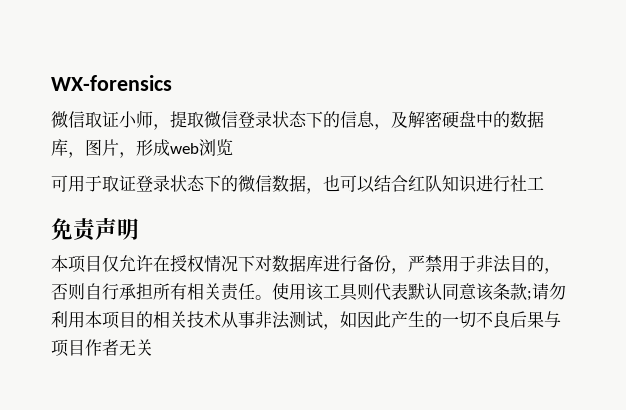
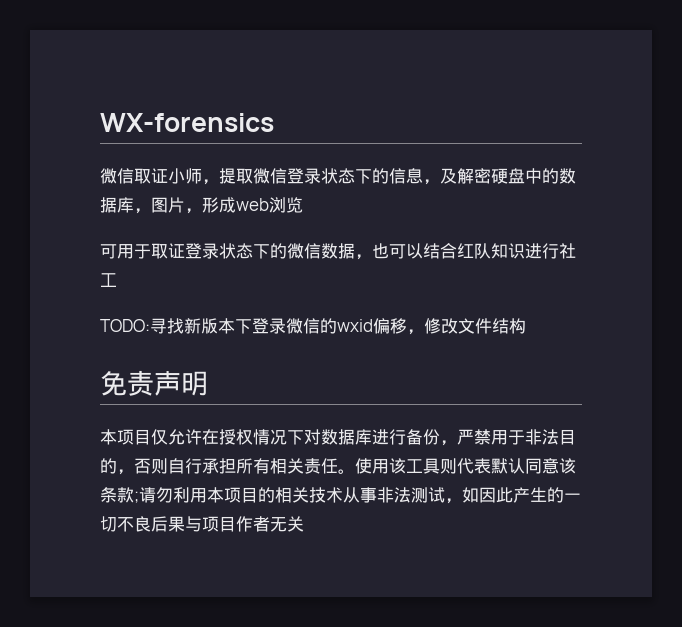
(544, 183) none -> [100,318,526,335] // TODO:寻找新版本下登录微信的wxid偏移，修改文件结构

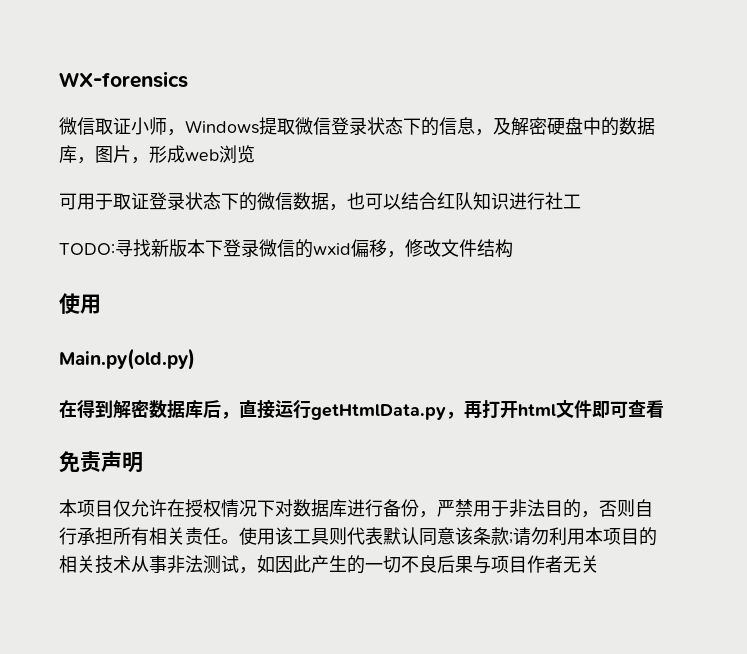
(219, 182) none -> [185,120,259,134] Windows
(526, 326) none -> [59,293,101,314] [59,348,195,370] [59,400,664,420] // 使用 // Main.py(old.py) // 在得到解密数据库后，直接运行getHtmlData.py，再打开html文件即可查看

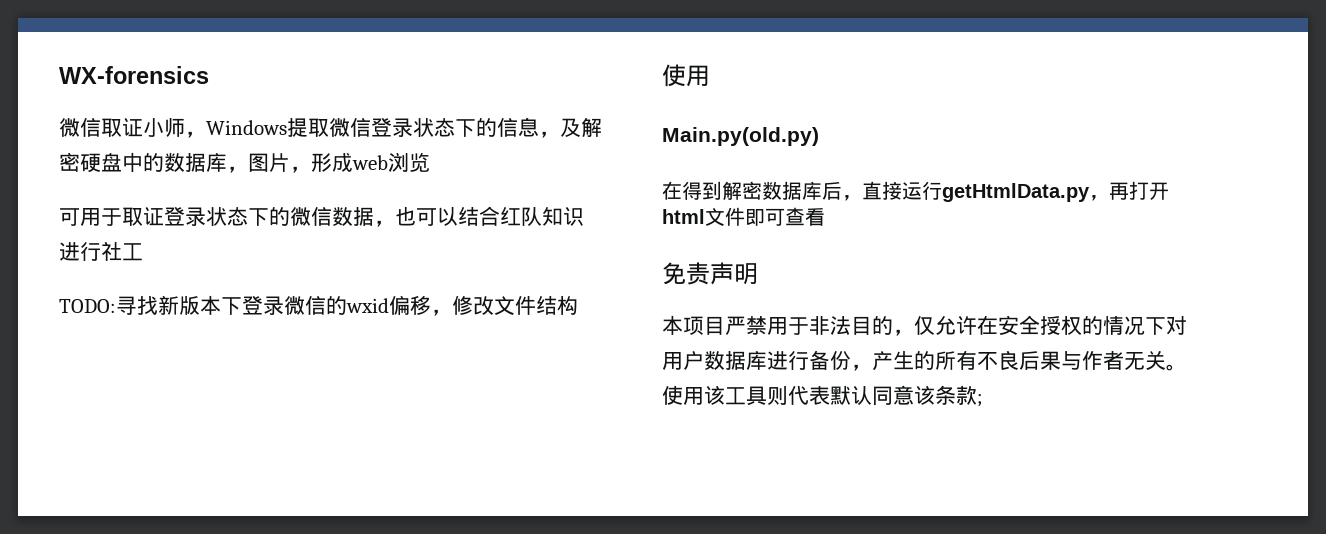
[113,499,437,518] 仅允许在授权情况下对数据库进行备份， -> (725, 325) none
[599,499,653,517] [59,527,221,546] 否则自行承担所有相关责任 -> [914,315,1187,336] [662,350,1166,371] 仅允许在安全授权的情况下对用户数据库进行备份，产生的所有不良后果与作者无关
[513,527,657,546] [59,555,599,574] 请勿利用本项目的相关技术从事非法测试，如因此产生的一切不良后果与项目作者无关 -> (983, 400) none

